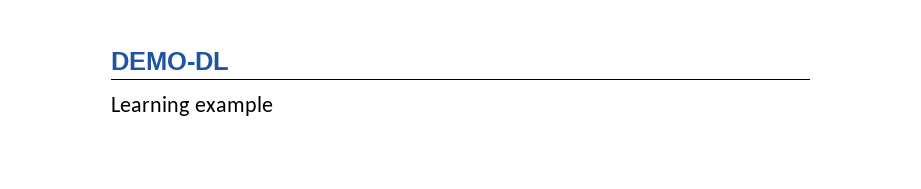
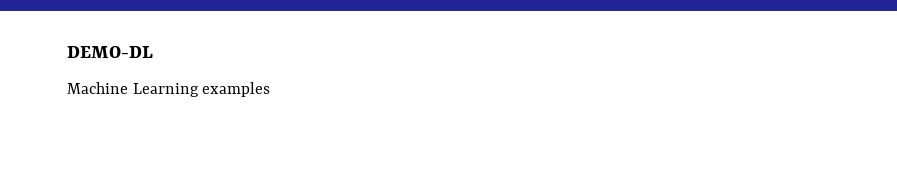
[111,96,273,116] Learning example -> [67,82,271,97] Machine Learning examples

